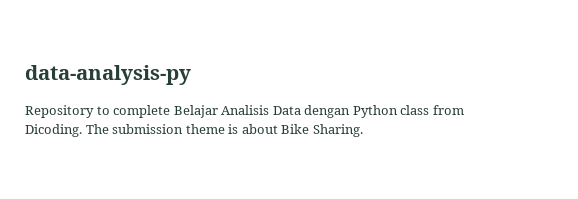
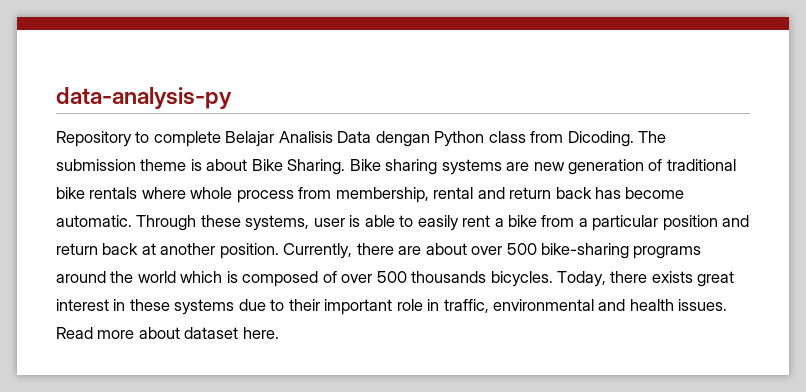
(363, 130) none -> [349,159,736,175] [56,187,685,203] [56,215,750,231] [56,243,702,259] [56,271,735,287] [56,299,728,315] [56,327,279,339] Bike sharing systems are new generation of traditional bike rentals where whole process from membership, rental and return back has become automatic. Through these systems, user is able to easily rent a bike from a particular position and return back at another position. Currently, there are about over 500 bike-sharing programs around the world which is composed of over 500 thousands bicycles. Today, there exists great interest in these systems due to their important role in traffic, environmental and health issues. Read more about dataset here.

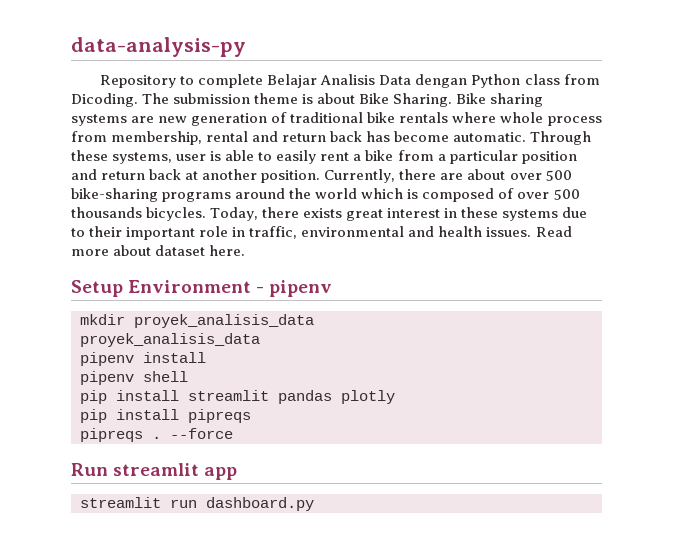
(279, 333) none -> [71,280,333,297] [80,314,314,328] [80,333,260,347] [80,352,206,366] [80,371,188,385] [80,390,395,404] [80,409,251,423] [80,428,233,442] [71,463,238,480] [80,497,314,511] // Setup Environment - pipenv // mkdir proyek_analisis_data // proyek_analisis_data // pipenv install // pipenv shell // pip install streamlit pandas plotly // pip install pipreqs // pipreqs . --force // Run streamlit app // streamlit run dashboard.py

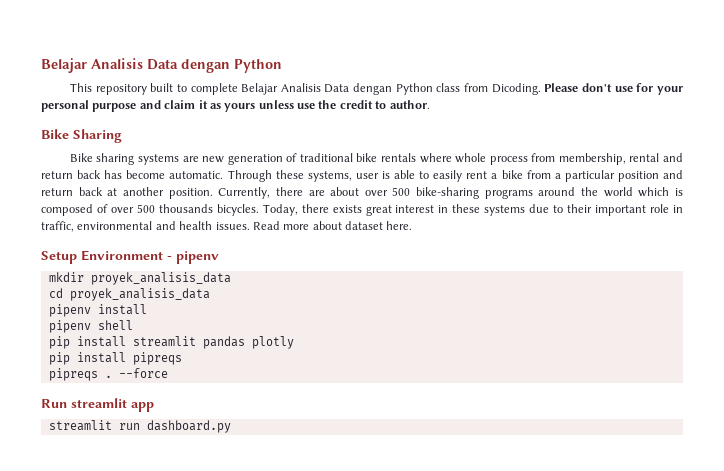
[71,37,246,57] [100,75,177,88] data-analysis-py // Repository -> [41,58,282,73] [69,83,174,95] Belajar Analisis Data dengan Python // This repository built
[142,93,453,107] The submission theme is about Bike Sharing. -> [544,83,683,95] [41,100,430,112] [41,129,122,143] Please don't use for your personal purpose and claim it as yours unless use the credit to author. // Bike Sharing //
(314, 321) none -> [48,288,63,298] cd

